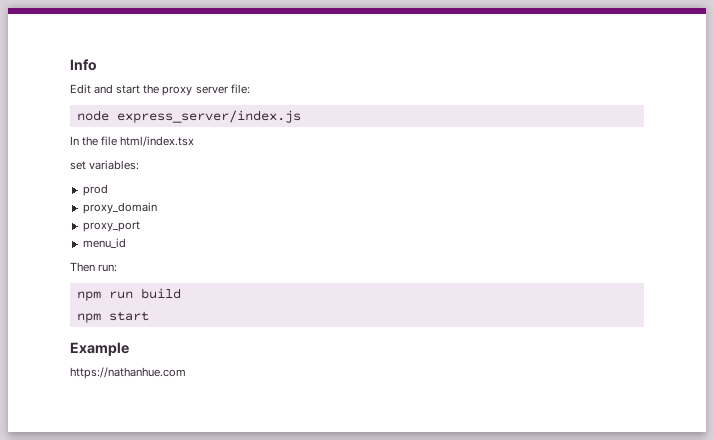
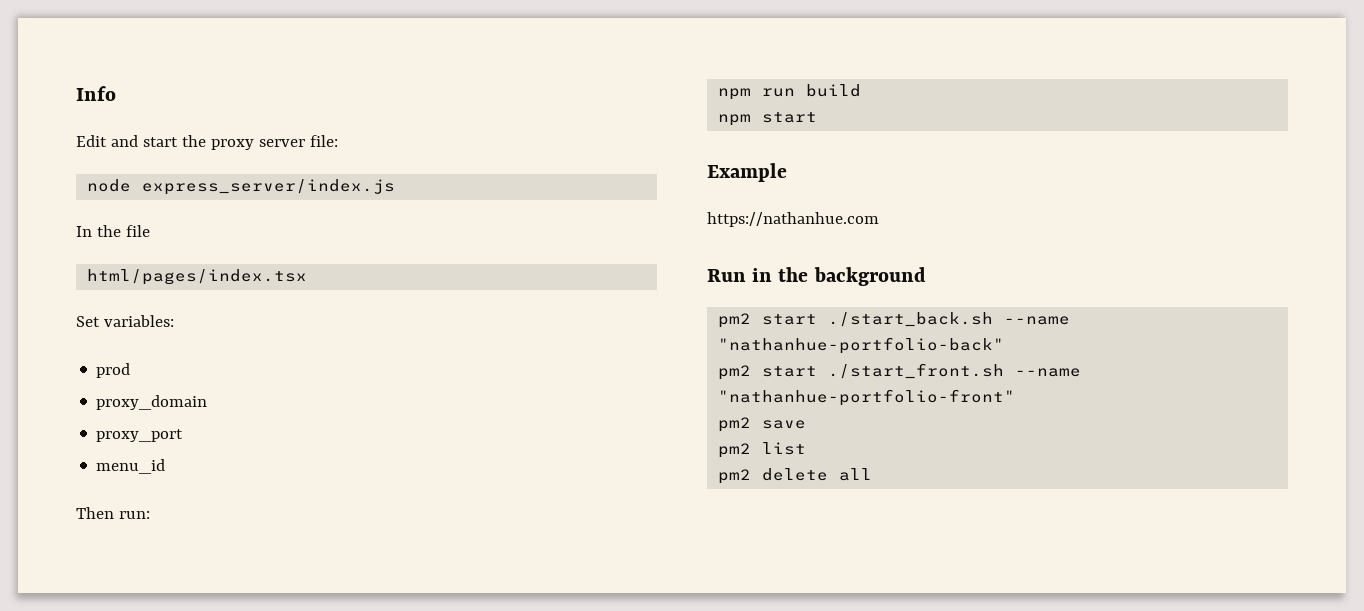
[120,136,195,147] [70,161,86,170] html/index.tsx // set -> [87,269,308,285] [76,316,100,327] // html/pages/index.tsx // Set
(186, 373) none -> [707,267,926,286] [718,312,1071,328] [718,337,1005,354] [718,363,1082,380] [718,389,1016,406] [718,417,807,432] [718,442,807,458] [718,468,873,484] // Run in the background // pm2 start ./start_back.sh --name "nathanhue-portfolio-back" // pm2 start ./start_front.sh --name "nathanhue-portfolio-front" // pm2 save // pm2 list // pm2 delete all

